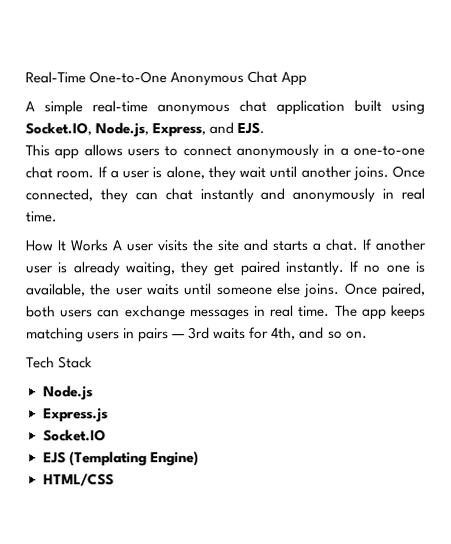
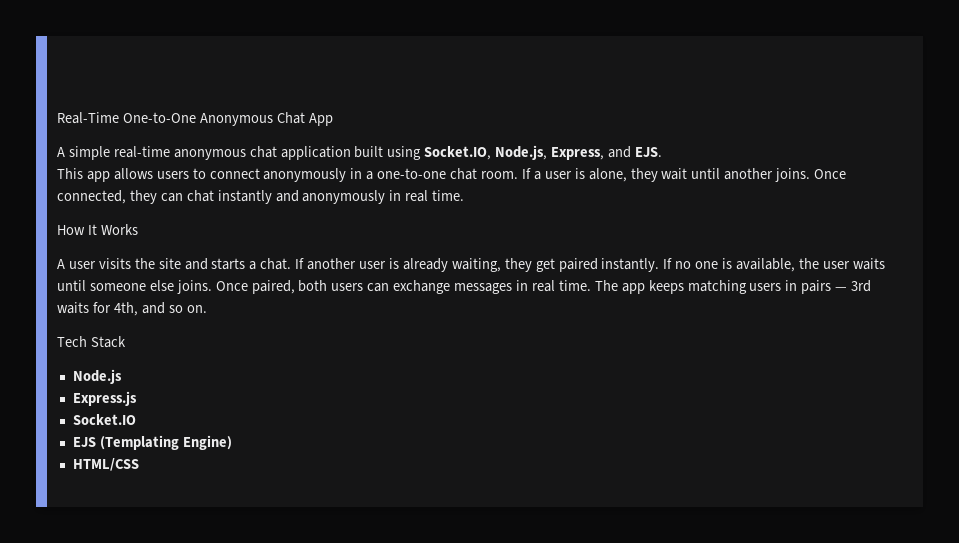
(108, 245) none -> (138, 229) //

